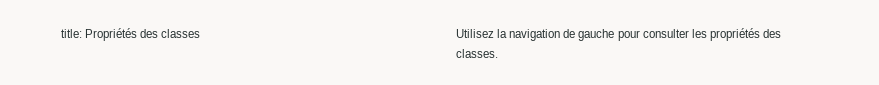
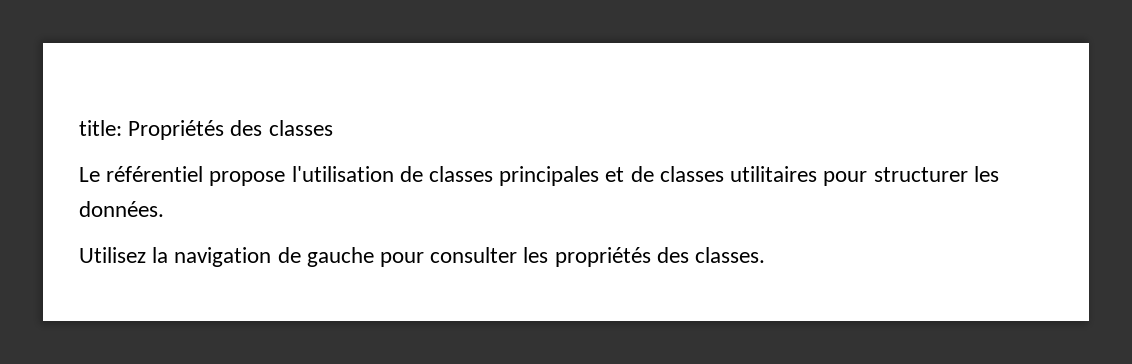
(201, 33) none -> [79,166,999,186] [79,201,164,217] // Le référentiel propose l'utilisation de classes principales et de classes utilitaires pour structurer les données.

